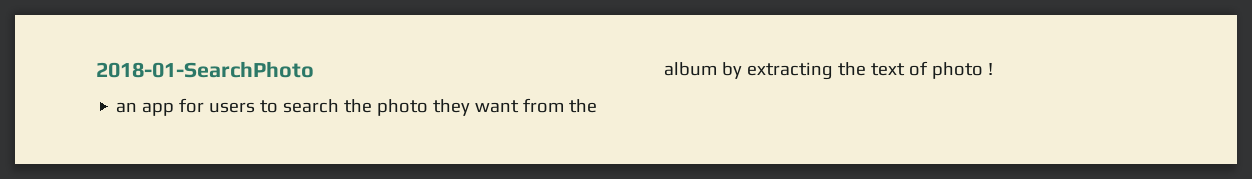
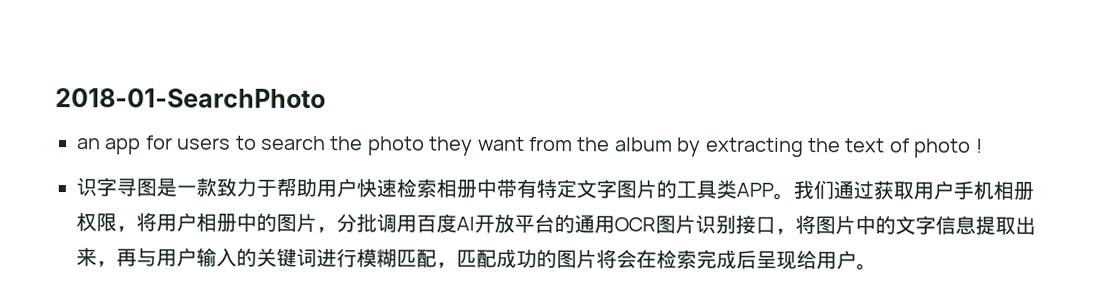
(994, 69) none -> [76,177,1034,200] [76,212,1036,235] [76,247,877,271] // 识字寻图是一款致力于帮助用户快速检索相册中带有特定文字图片的工具类APP。我们通过获取用户手机相册权限，将用户相册中的图片，分批调用百度AI开放平台的通用OCR图片识别接口，将图片中的文字信息提取出来，再与用户输入的关键词进行模糊匹配，匹配成功的图片将会在检索完成后呈现给用户。

